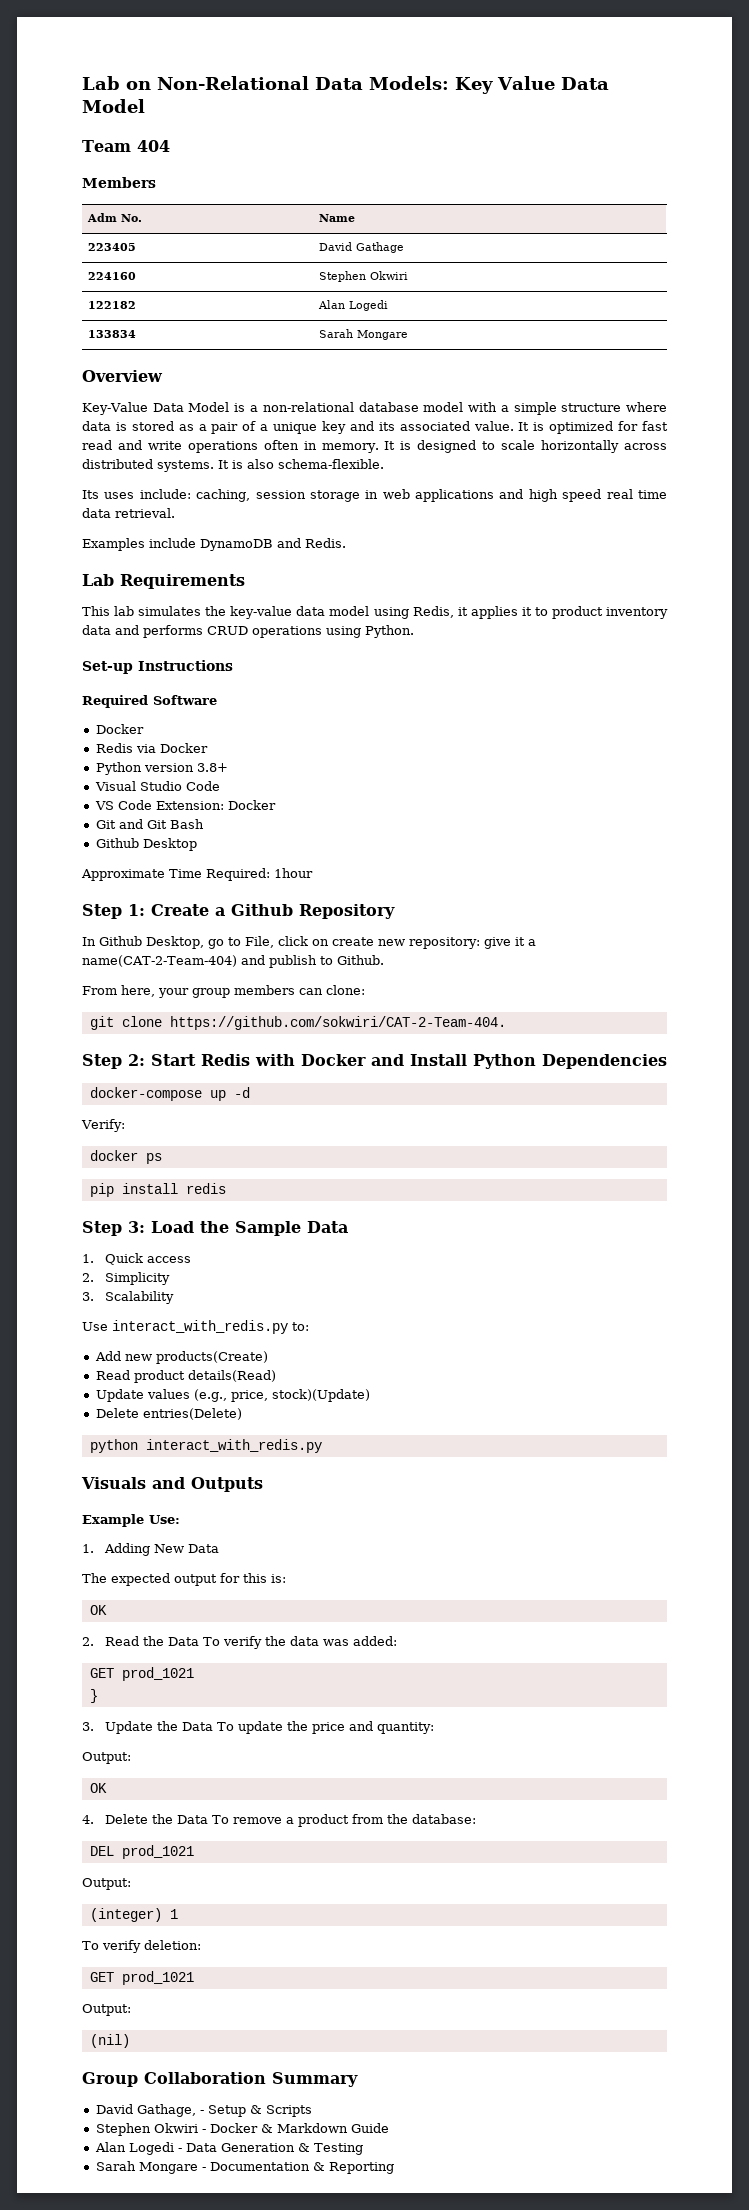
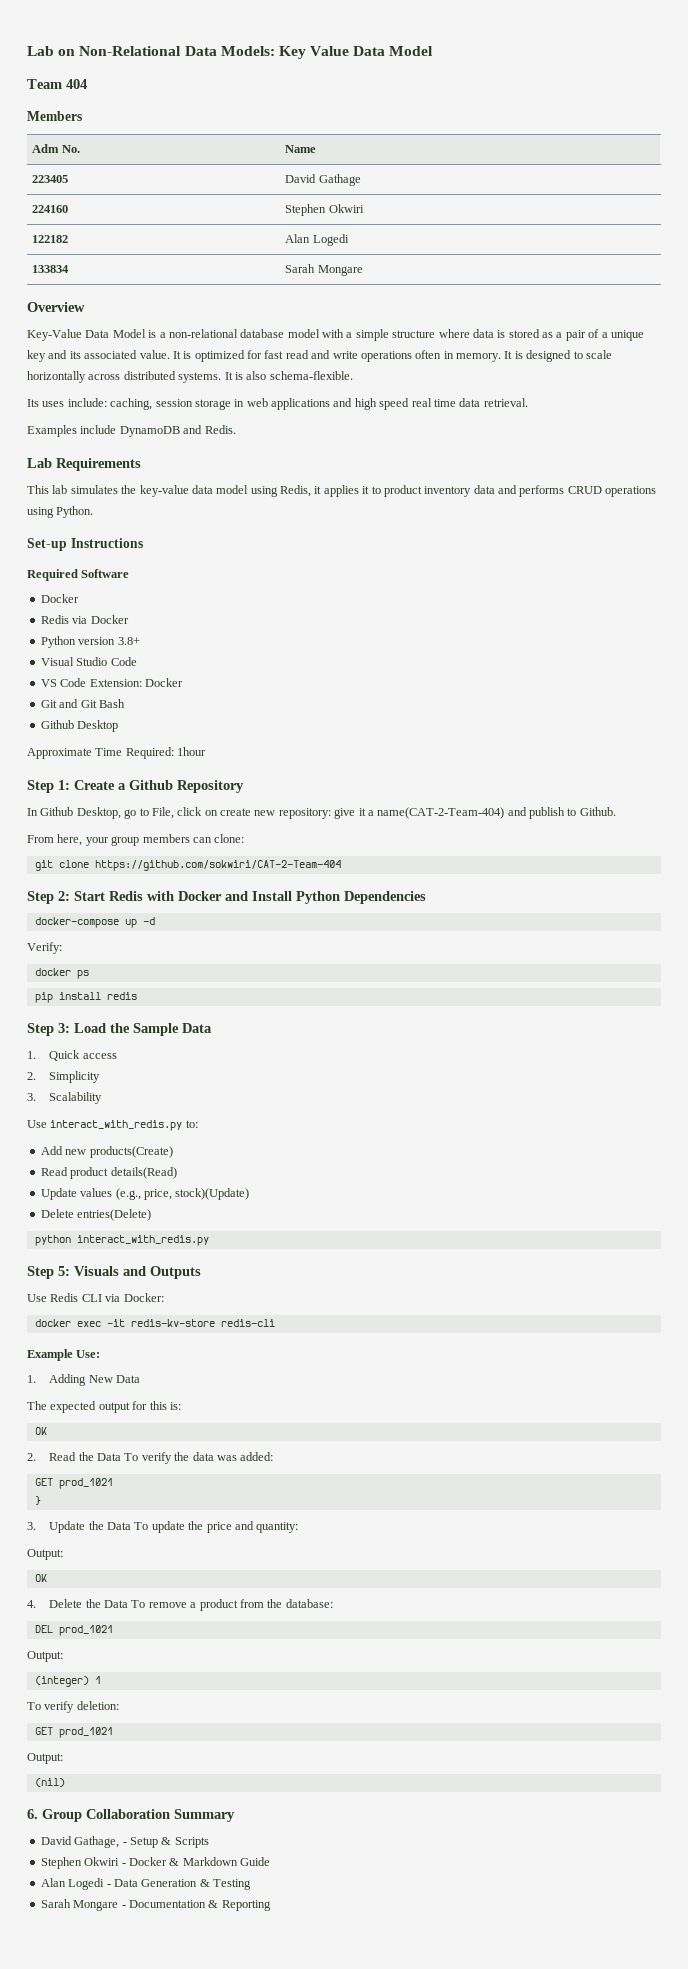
[169,1016,506,1030] https://github.com/sokwiri/CAT-2-Team-404. -> [94,860,341,871] https://github.com/sokwiri/CAT-2-Team-404
(322, 1446) none -> [27,1266,70,1279] Step 5:
(263, 1484) none -> [27,1293,164,1302] [34,1319,275,1327] // Use Redis CLI via Docker: // docker exec -it redis-kv-store redis-cli
(130, 2041) none -> [27,1809,38,1819] 6.

